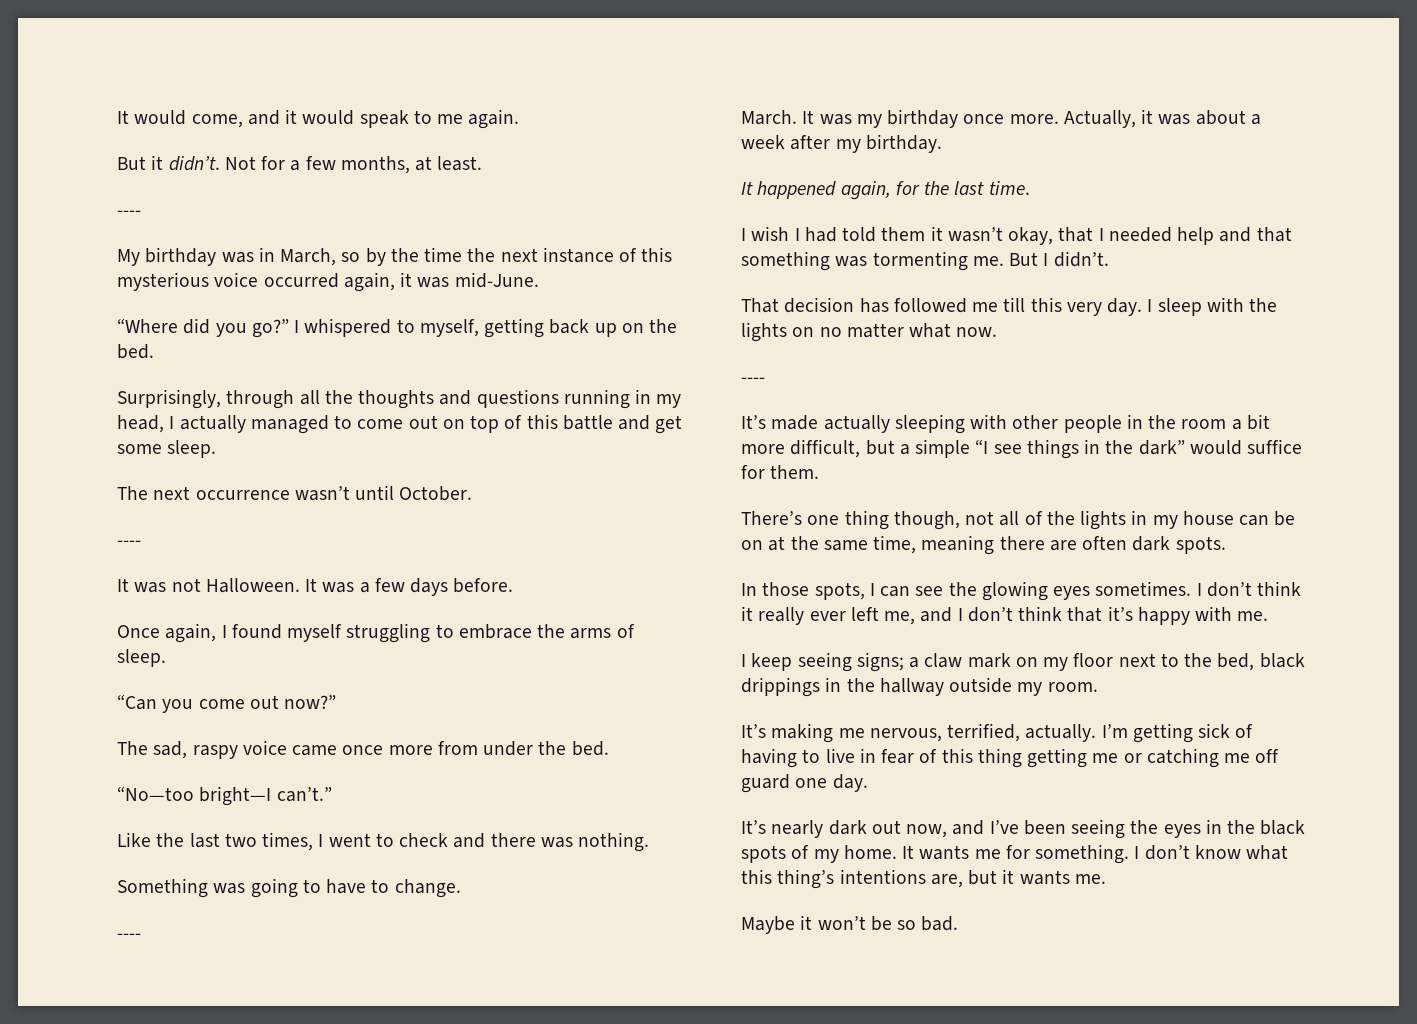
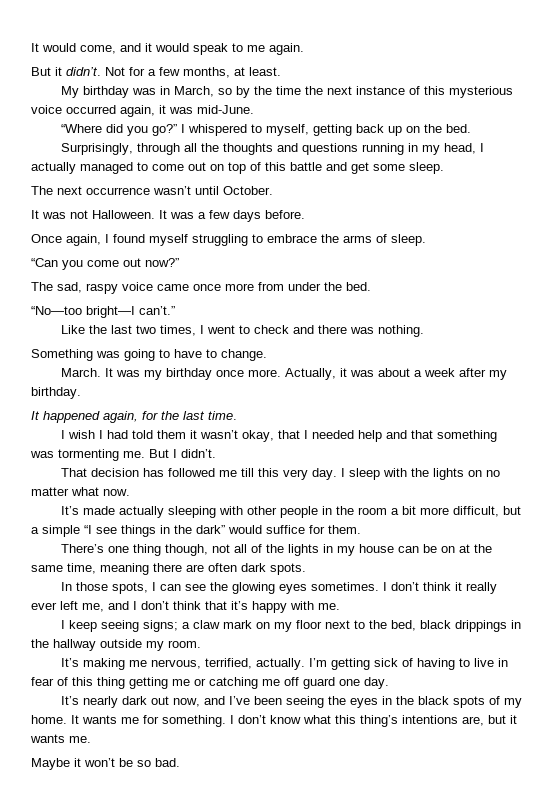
[117,210,141,216] // ---- -> (281, 71) none
[117,540,141,546] // ---- -> (273, 190) none
[117,933,141,939] // ---- -> (267, 355) none
[741,377,765,383] // ---- -> (130, 492) none

